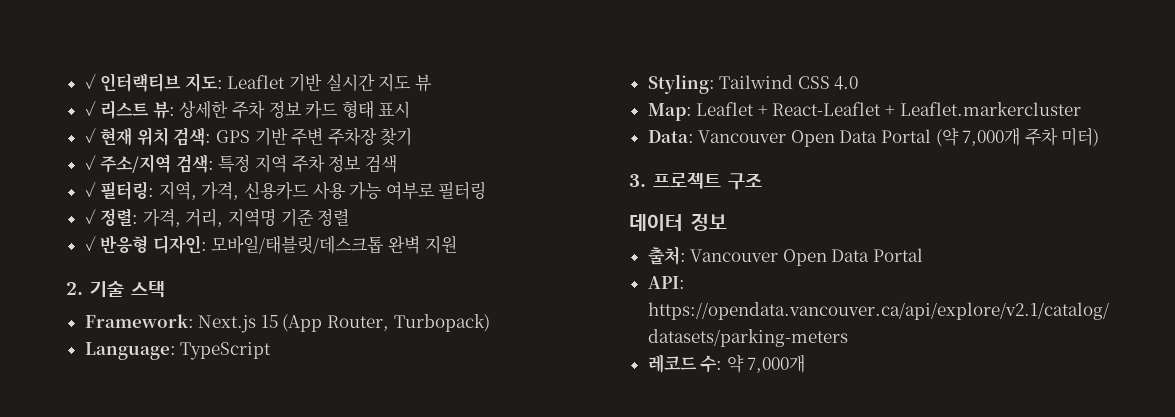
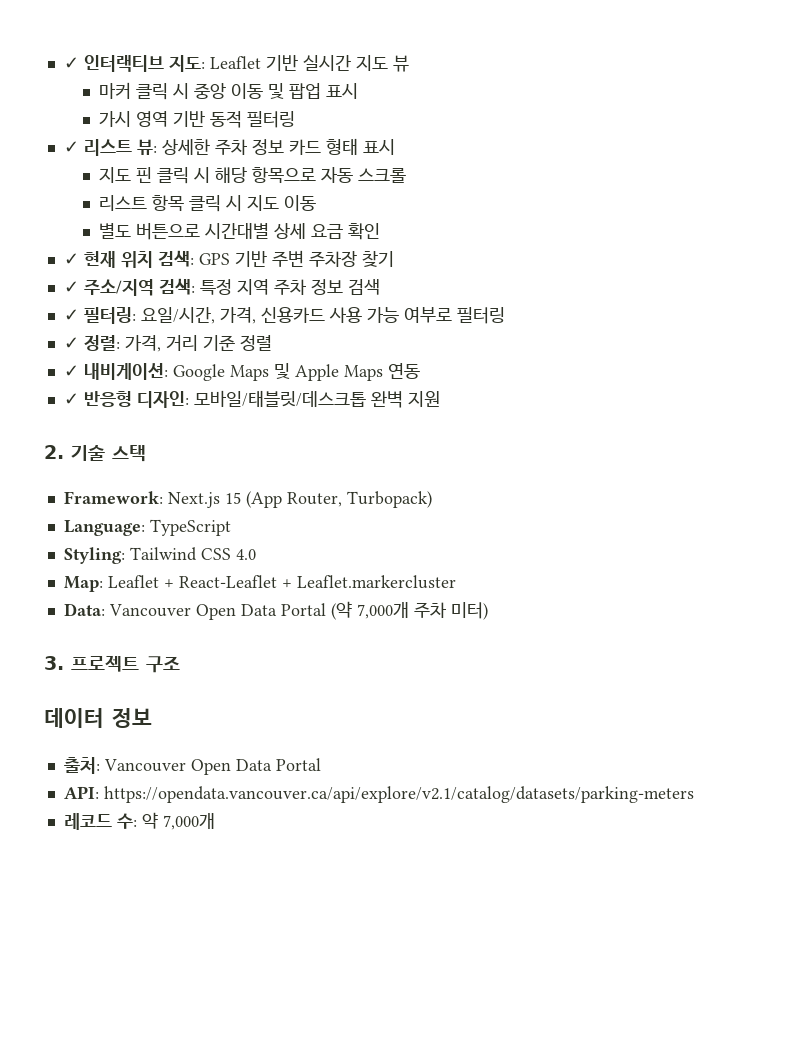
(432, 83) none -> [98,82,358,100] [98,111,295,128] // 마커 클릭 시 중앙 이동 및 팝업 표시 // 가시 영역 기반 동적 필터링
(411, 109) none -> [98,167,406,184] [98,195,316,212] [98,223,380,240] // 지도 핀 클릭 시 해당 항목으로 자동 스크롤 // 리스트 항목 클릭 시 지도 이동 // 별도 버튼으로 시간대별 상세 요금 확인
[158,182,197,200] 지역, -> [140,307,215,324] 요일/시간,
[185,208,277,227] 거리, 지역명 -> [165,335,198,351] 거리
(350, 217) none -> [63,363,420,381] // ✓ 내비게이션: Google Maps 및 Apple Maps 연동

